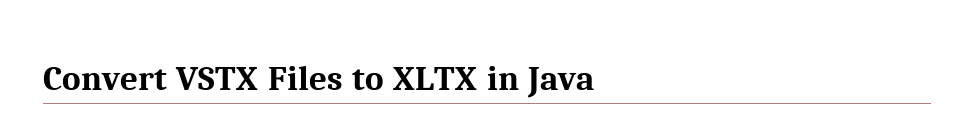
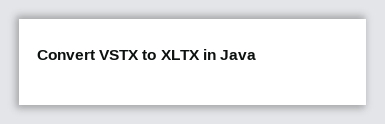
[267,65,343,90] Files -> (140, 55) none

